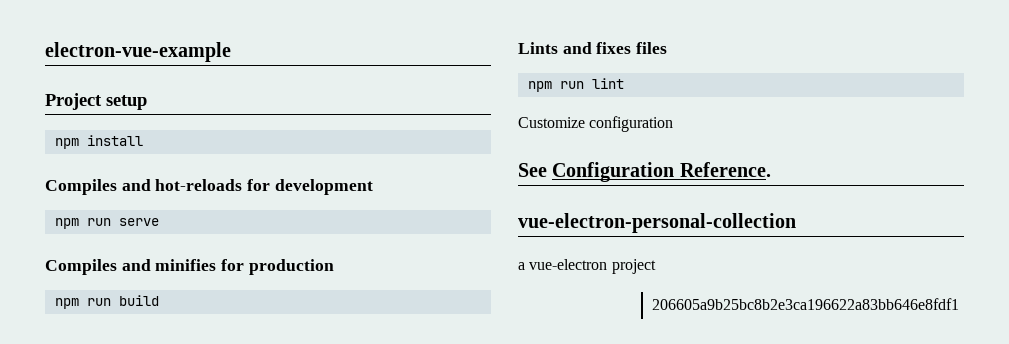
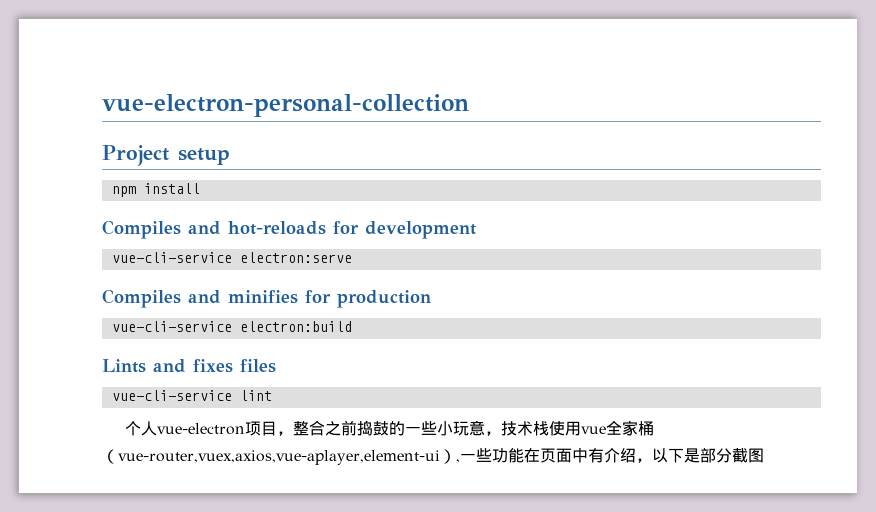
[45,42,231,62] electron-vue-example -> [102,94,469,117] vue-electron-personal-collection
[54,218,159,229] npm run serve -> [111,252,352,263] vue-cli-service electron:serve
[54,295,159,309] npm run build -> [111,321,352,332] vue-cli-service electron:build
[527,81,584,92] npm run -> [111,390,232,401] vue-cli-service
[518,116,674,132] [518,162,771,182] [518,213,796,233] [518,259,656,274] [651,298,959,310] Customize configuration // See Configuration Reference. // vue-electron-personal-collection // a vue-electron project // 206605a9b25bc8b2e3ca196622a83bb646e8fdf1 -> [124,420,654,436] [102,448,764,465] 个人vue-electron项目，整合之前捣鼓的一些小玩意，技术栈使用vue全家桶（vue-router,vuex,axios,vue-aplayer,element-ui）,一些功能在页面中有介绍，以下是部分截图

